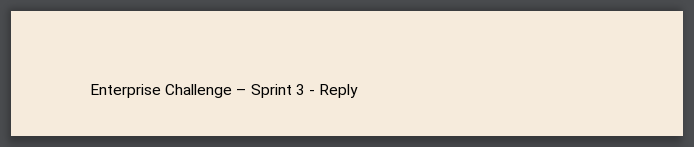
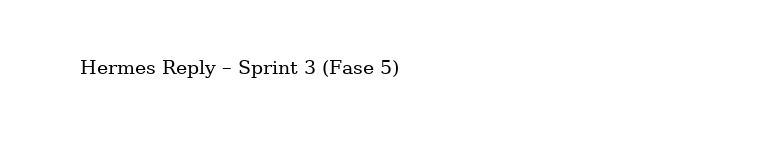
[90,84,233,98] Enterprise Challenge -> [80,60,216,78] Hermes Reply
[308,84,359,98] - Reply -> [322,60,399,77] (Fase 5)

